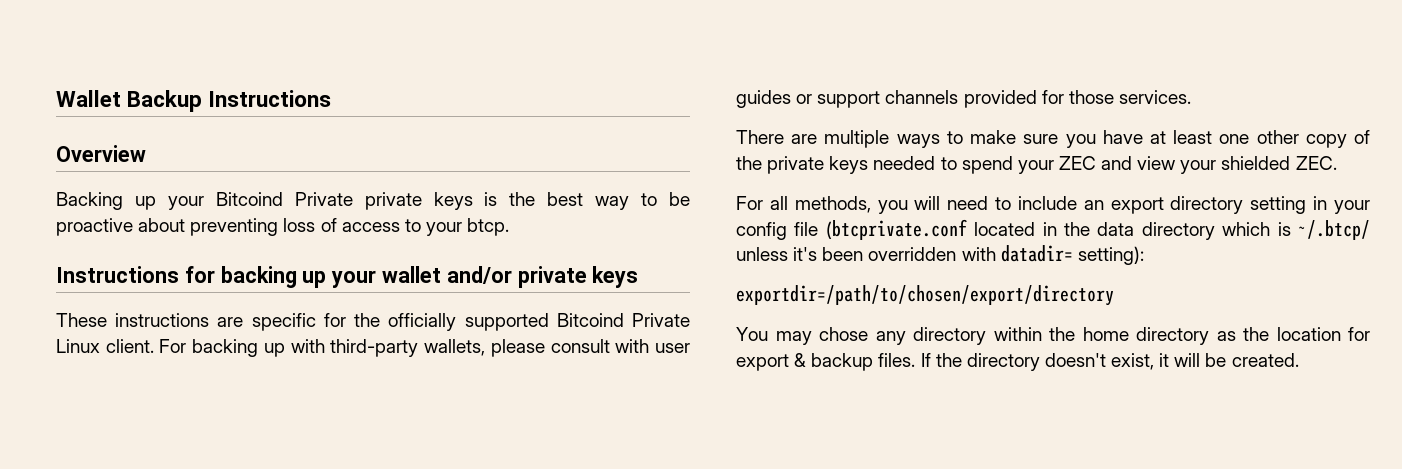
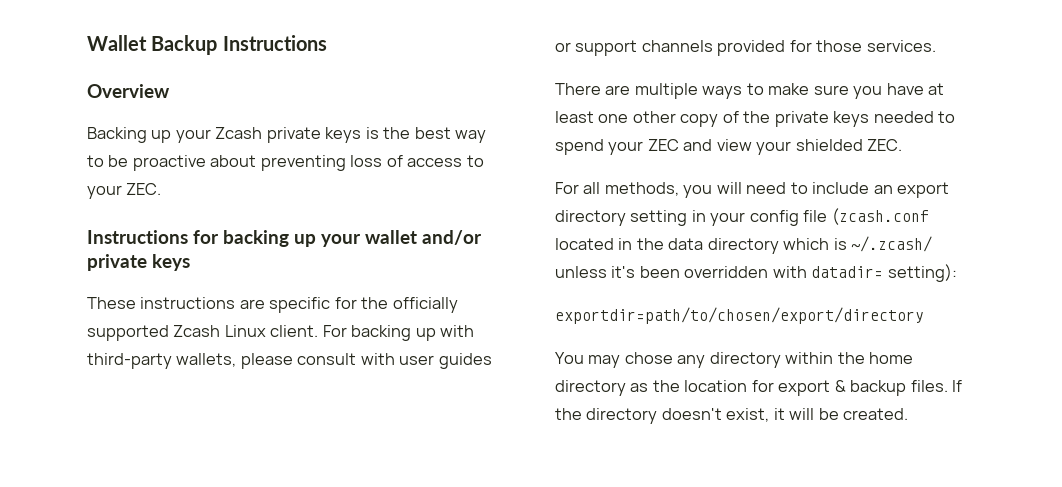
[215,192,353,206] Bitcoind Private -> [215,127,263,139] Zcash
[467,218,510,236] btcp. -> [126,183,162,195] ZEC.
[556,313,690,327] Bitcoind Private -> [173,325,221,337] Zcash
[825,219,967,240] (btcprivate.conf -> [831,208,929,225] (zcash.conf
[1298,220,1370,240] ~/.btcp/ -> [851,236,933,252] ~/.zcash/
[736,285,1114,306] exportdir=/path/to/chosen/export/directory -> [555,307,924,324] exportdir=path/to/chosen/export/directory

